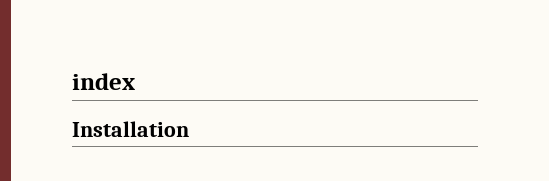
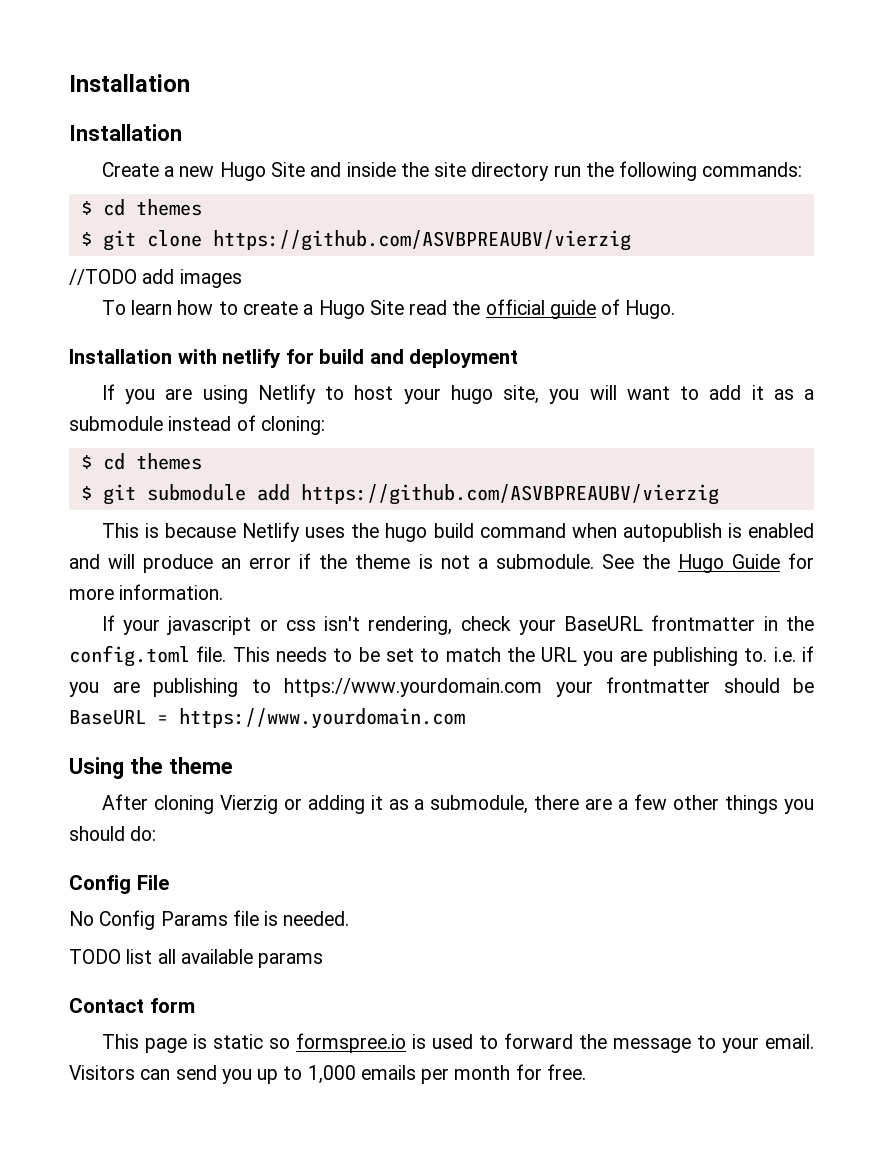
[72,73,135,90] [72,121,189,137] index // Installation -> [69,74,190,92] [69,124,182,141] [101,161,803,181] [80,199,202,216] [80,230,631,251] [69,269,242,288] [101,299,676,319] [69,349,519,368] [101,384,815,404] [69,415,325,435] [80,453,202,470] [80,484,719,505] [101,522,814,542] [69,553,814,573] [69,584,224,600] [101,615,814,635] [69,645,814,667] [69,677,814,697] [69,708,465,729] [69,757,233,779] [101,794,814,814] [69,826,157,841] [69,875,169,894] [69,910,350,930] [69,949,324,968] [69,998,195,1013] [101,1033,814,1053] [69,1064,586,1084] Installation // Installation // Create a new Hugo Site and inside the site directory run the following commands: // $ cd themes // $ git clone https://github.com/ASVBPREAUBV/vierzig // //TODO add images // To learn how to create a Hugo Site read the official guide of Hugo. // Installation with netlify for build and deployment // If you are using Netlify to host your hugo site, you will want to add it as a submodule instead of cloning: // $ cd themes // $ git submodule add https://github.com/ASVBPREAUBV/vierzig // This is because Netlify uses the hugo build command when autopublish is enabled and will produce an error if the theme is not a submodule. See the Hugo Guide for more information. // If your javascript or css isn't rendering, check your BaseURL frontmatter in the config.toml file. This needs to be set to match the URL you are publishing to. i.e. if you are publishing to https://www.yourdomain.com your frontmatter should be BaseURL = https://www.yourdomain.com // Using the theme // After cloning Vierzig or adding it as a submodule, there are a few other things you should do: // Config File // No Config Params file is needed. // TODO list all available params // Contact form // This page is static so formspree.io is used to forward the message to your email. Visitors can send you up to 1,000 emails per month for free.

